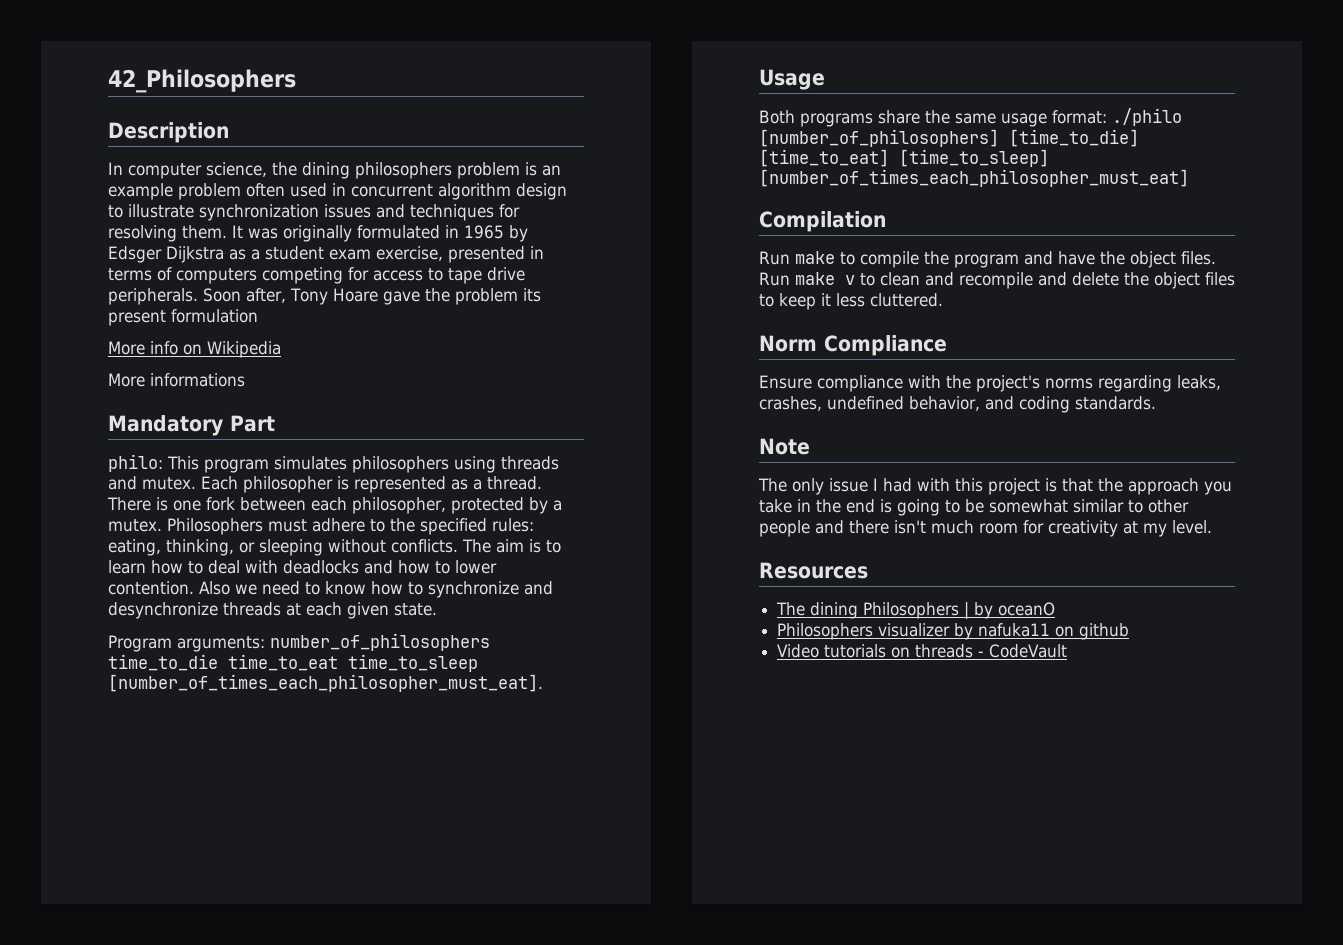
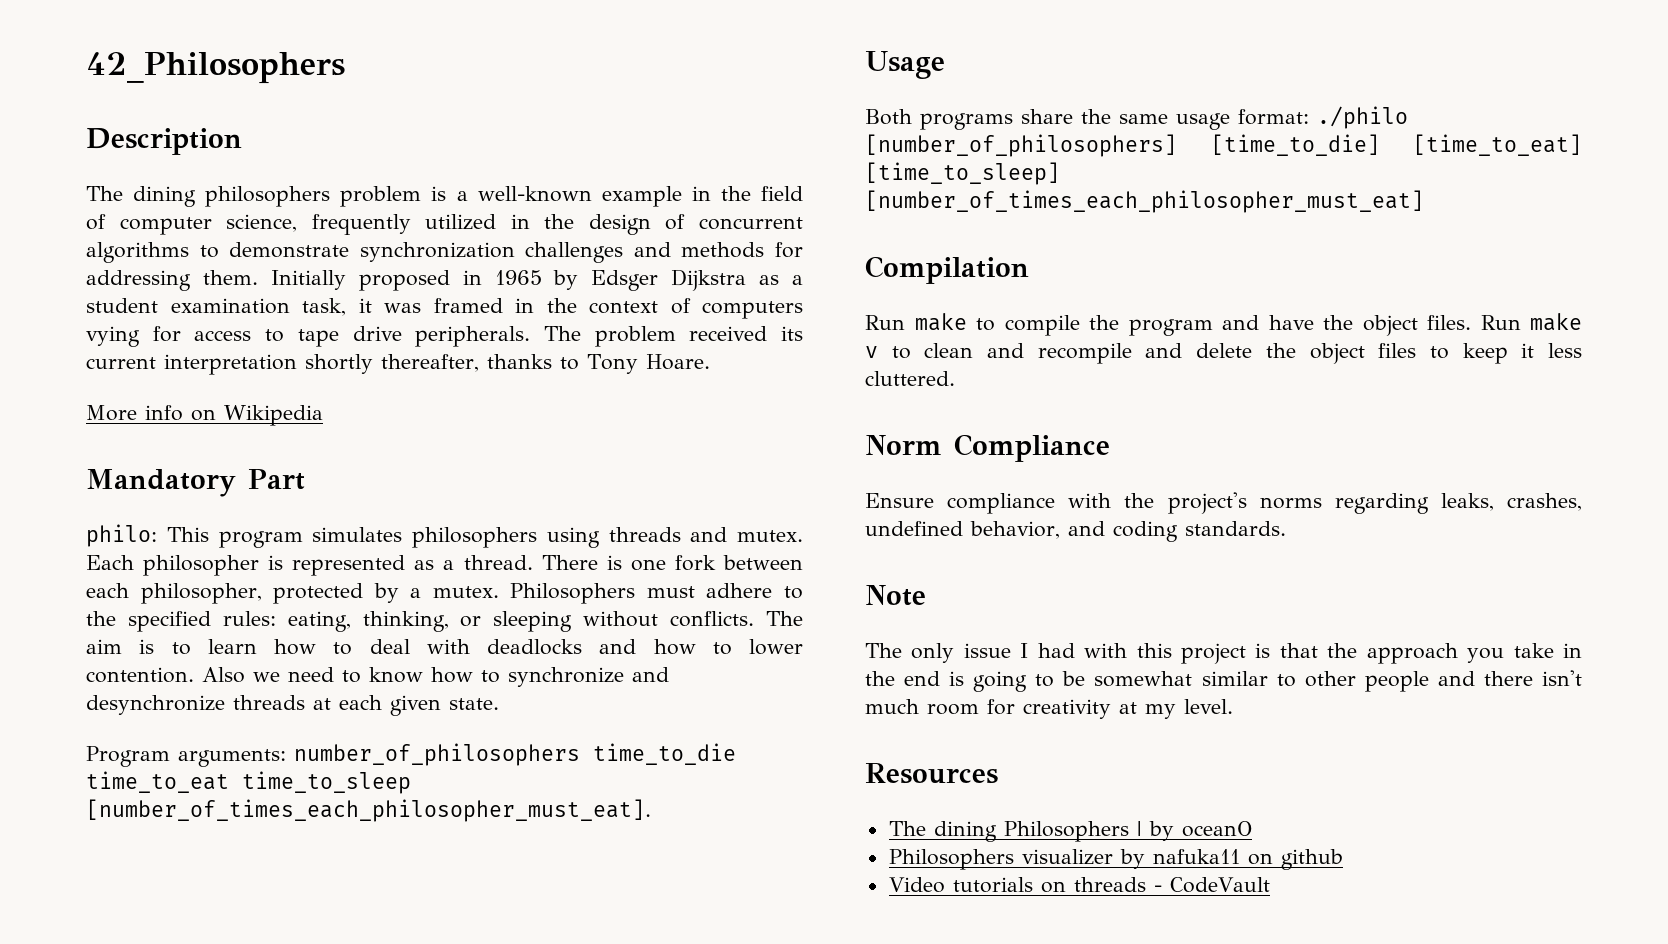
[108,162,561,179] [108,183,567,200] [108,204,520,221] [108,225,440,242] In computer science, the dining philosophers problem is an example problem often used in concurrent algorithm design to illustrate synchronization issues and techniques for resolving them. It was originally formulated -> [86,186,804,207] [86,214,803,235] [86,242,803,263] [86,270,450,291] The dining philosophers problem is a well-known example in the field of computer science, frequently utilized in the design of concurrent algorithms to demonstrate synchronization challenges and methods for addressing them. Initially proposed
[329,246,544,263] [108,268,152,281] exam exercise, presented in terms -> [170,298,658,316] examination task, it was framed in the context
[262,267,343,284] competing -> [86,326,140,347] vying
[203,288,541,305] [108,309,258,326] Soon after, Tony Hoare gave the problem its present formulation -> [543,326,803,347] [86,354,710,375] The problem received its current interpretation shortly thereafter, thanks to Tony Hoare.
[108,373,245,387] // More informations -> (323, 415) none

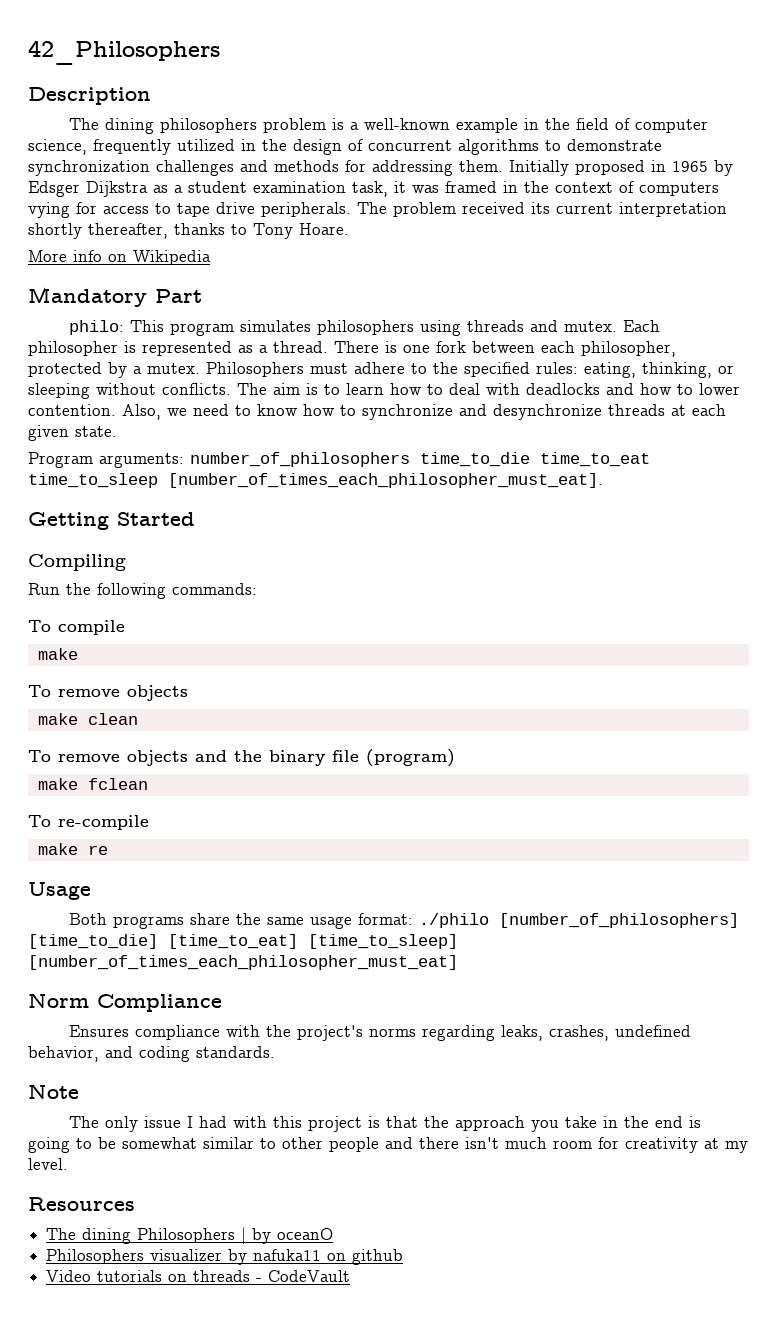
[202,667,245,683] Also -> [122,404,161,420] Also,
(651, 810) none -> [28,512,195,530] [28,554,126,571] [28,583,257,599] [28,620,125,635] [37,648,78,660] [28,685,188,701] [37,713,138,725] [28,749,455,767] [37,778,148,790] [28,815,149,830] [37,843,108,855] // Getting Started // Compiling // Run the following commands: // To compile // make // To remove objects // make clean // To remove objects and the binary file (program) // make fclean // To re-compile // make re
[865,256,1029,284] [865,313,1582,336] [865,343,1582,364] [865,371,955,386] // Compilation // Run make to compile the program and have the object files. Run make v to clean and recompile and delete the object files to keep it less cluttered. -> (458, 962) none
[865,493,934,508] Ensure -> [69,1025,130,1037] Ensures

